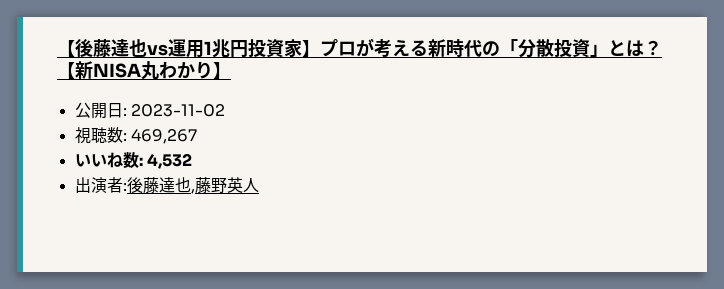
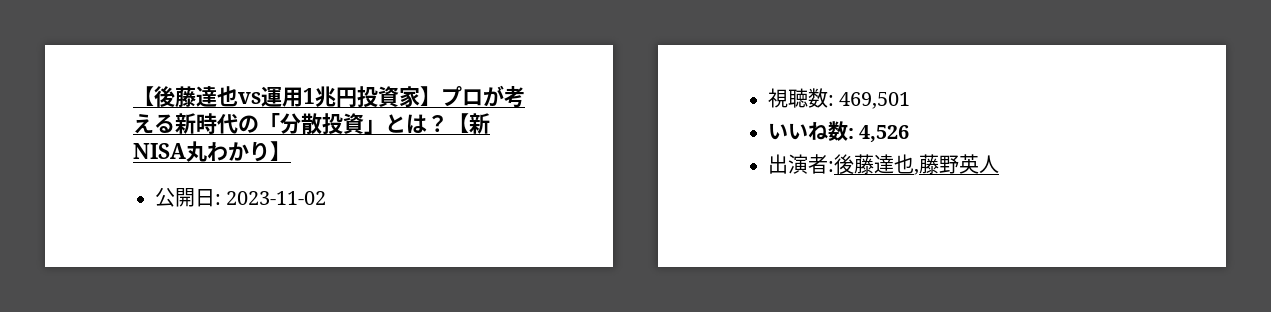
[130,129,197,144] 469,267 -> [839,92,911,109] 469,501
[146,153,192,169] 4,532 -> [859,125,910,143] 4,526

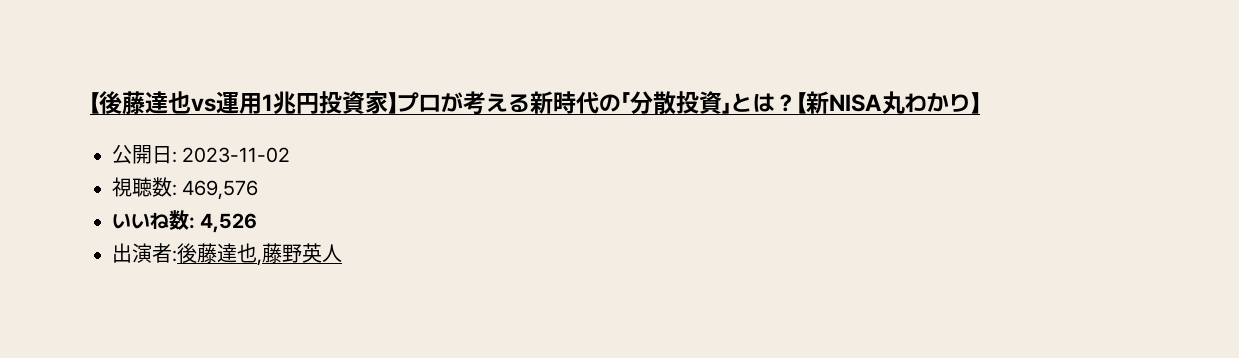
[839,92,911,109] 469,501 -> [182,180,259,200] 469,576

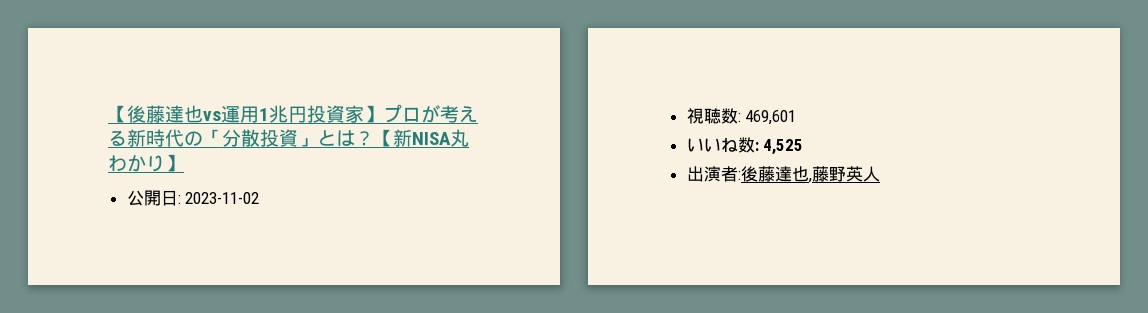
[182,180,259,200] 469,576 -> [745,110,797,125] 469,601
[200,213,258,233] 4,526 -> [763,139,804,155] 4,525

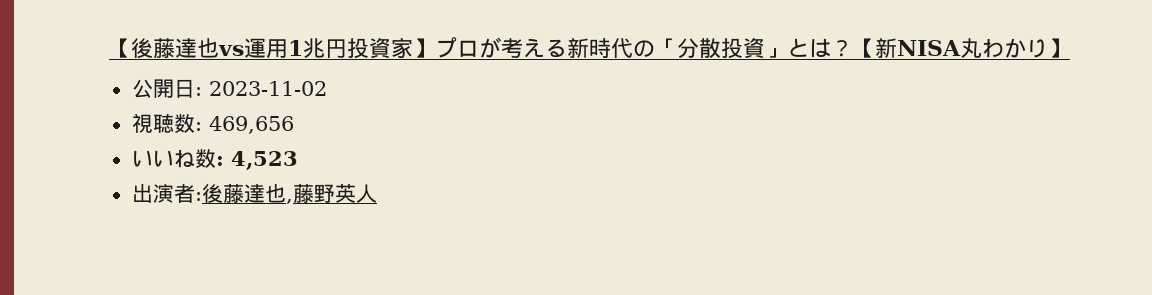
[745,110,797,125] 469,601 -> [208,116,294,134] 469,656
[763,139,804,155] 4,525 -> [230,151,298,170] 4,523

